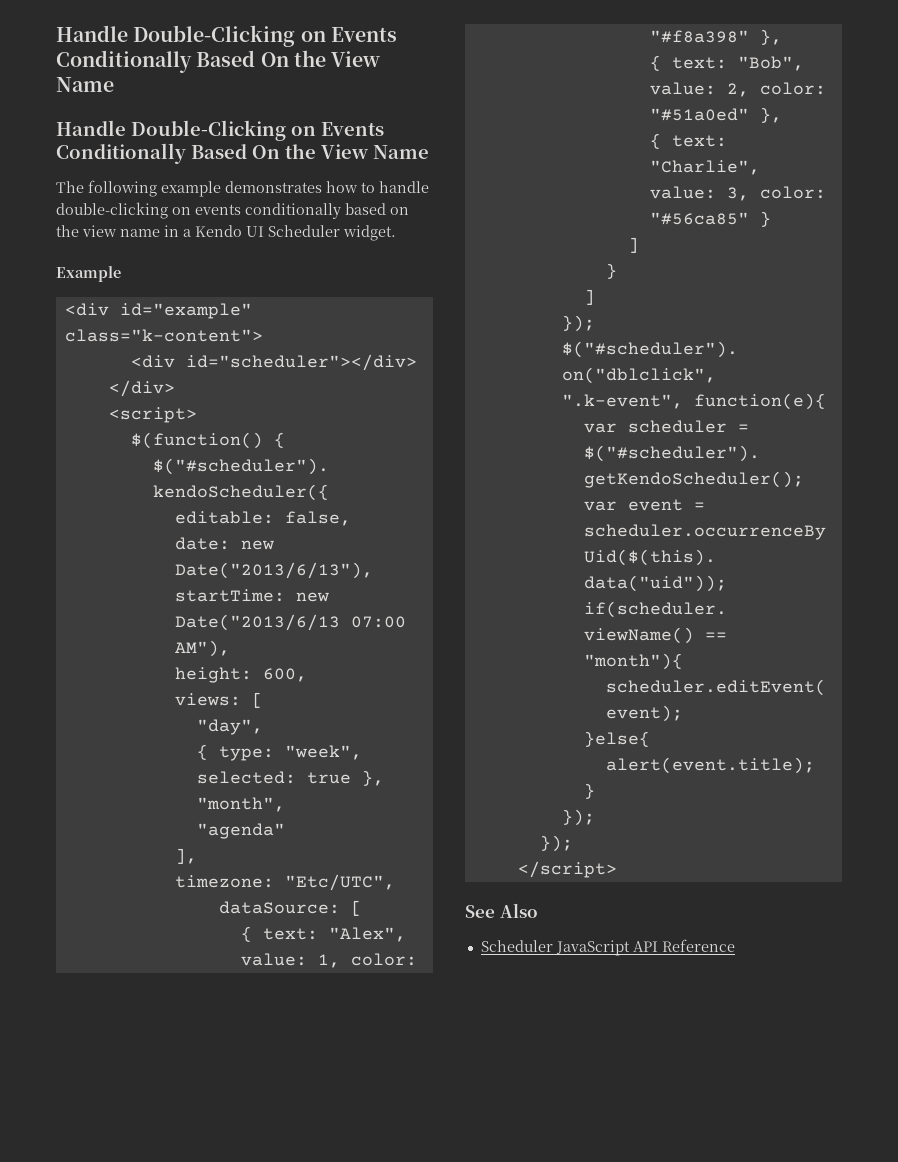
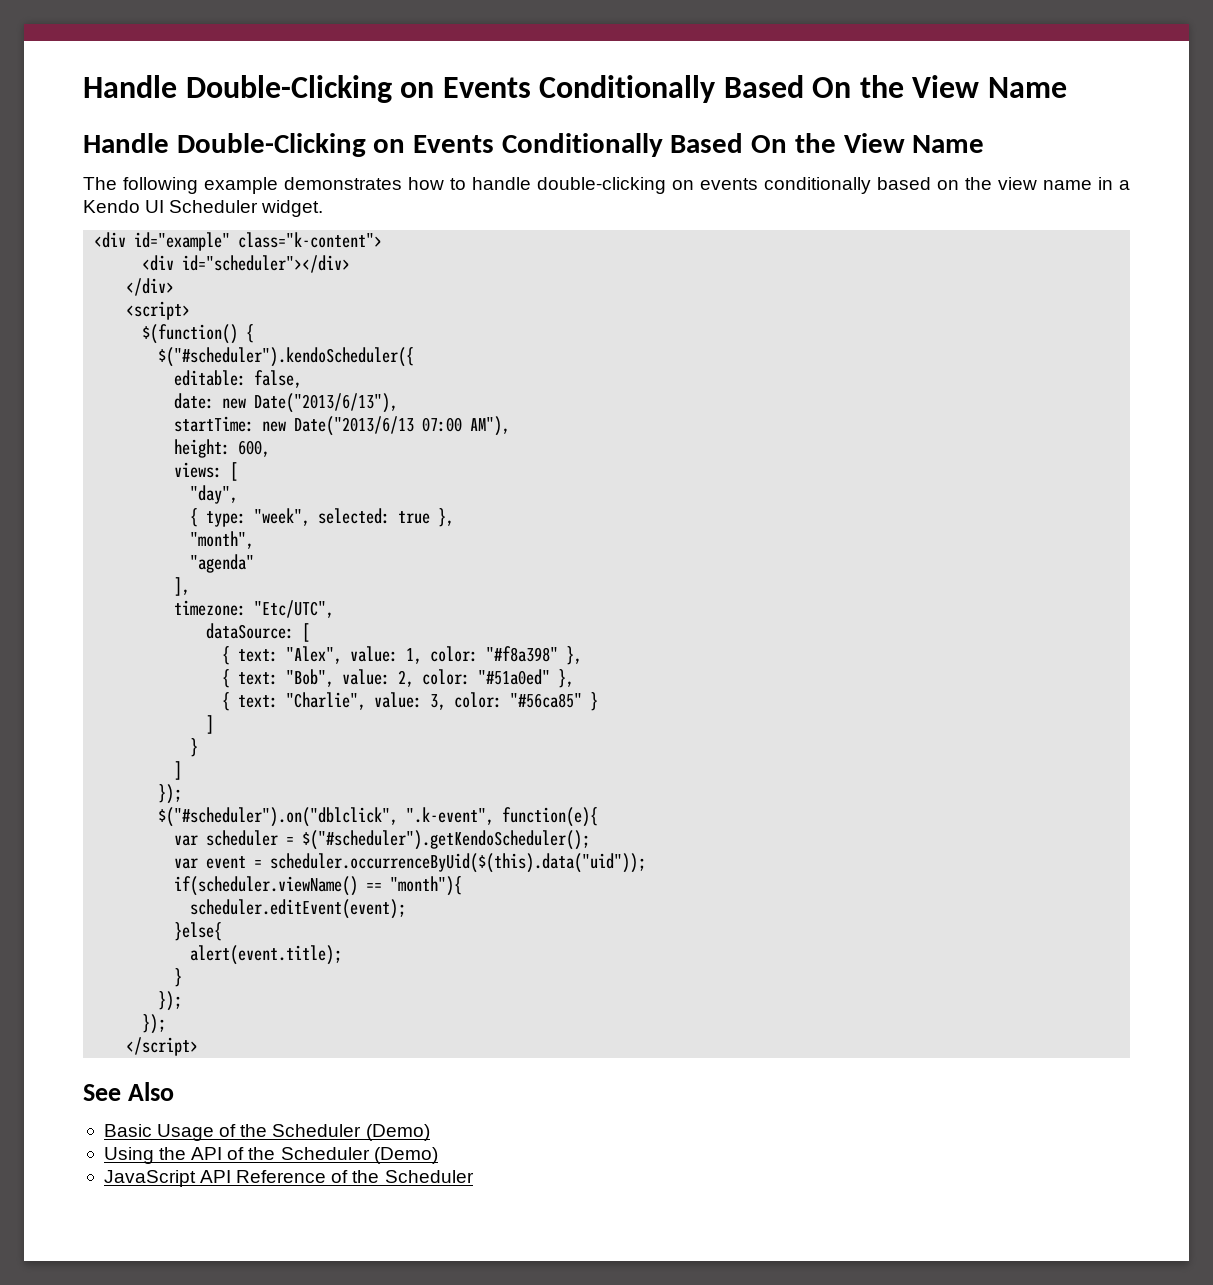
[56,266,121,282] // Example -> (324, 208) none
[480,939,735,956] Scheduler JavaScript API Reference -> [103,1124,430,1141] [103,1147,438,1164] [103,1170,474,1187] Basic Usage of the Scheduler (Demo) // Using the API of the Scheduler (Demo) // JavaScript API Reference of the Scheduler

